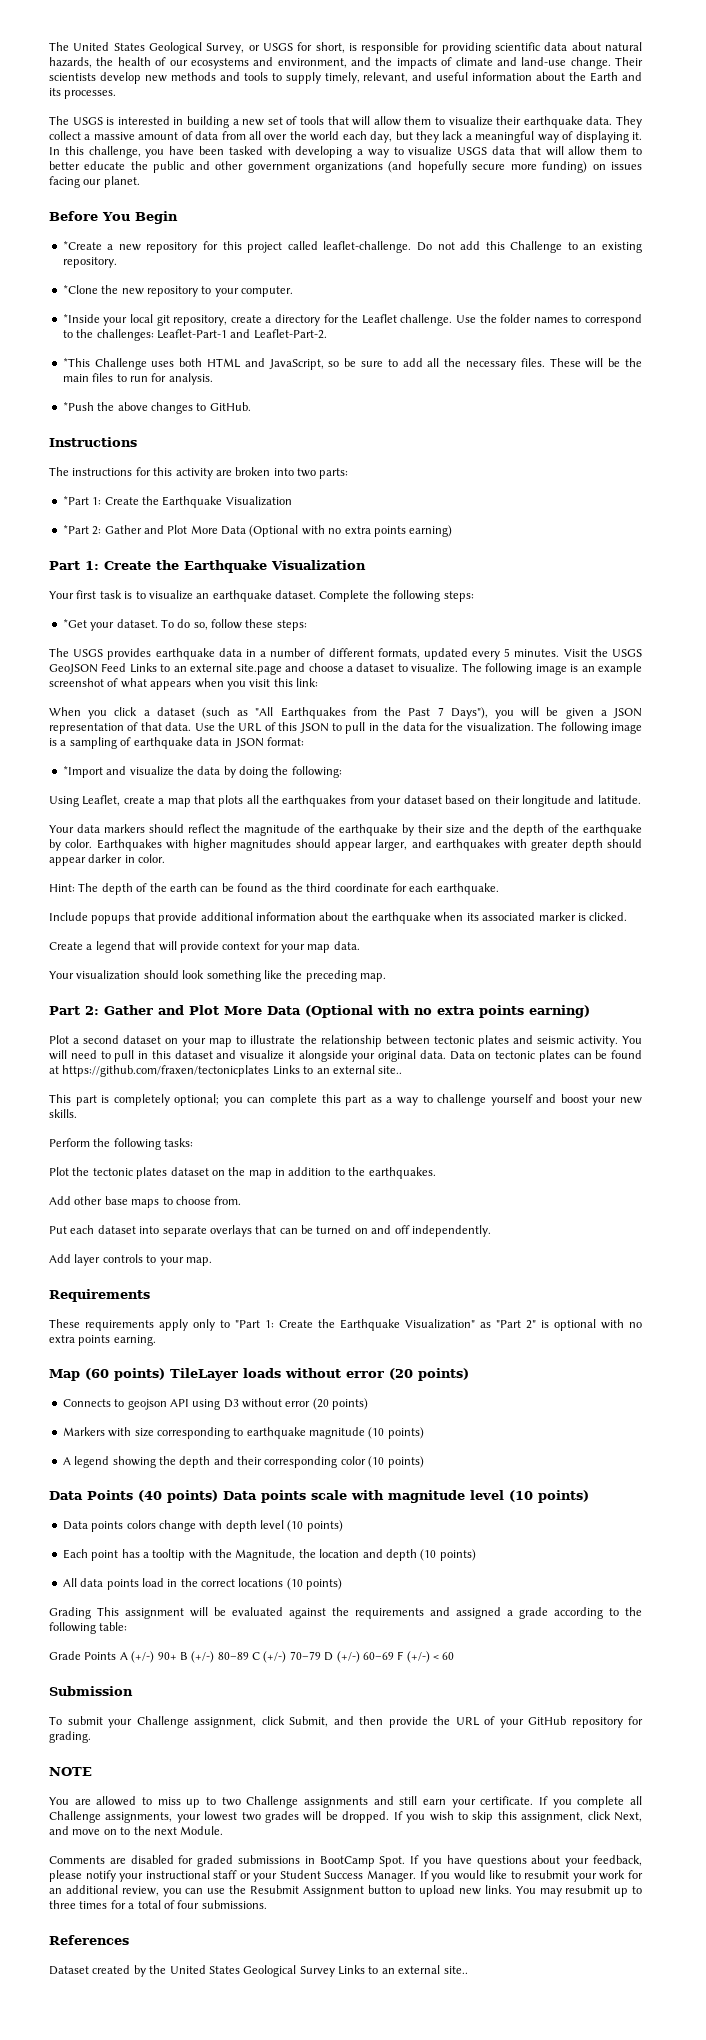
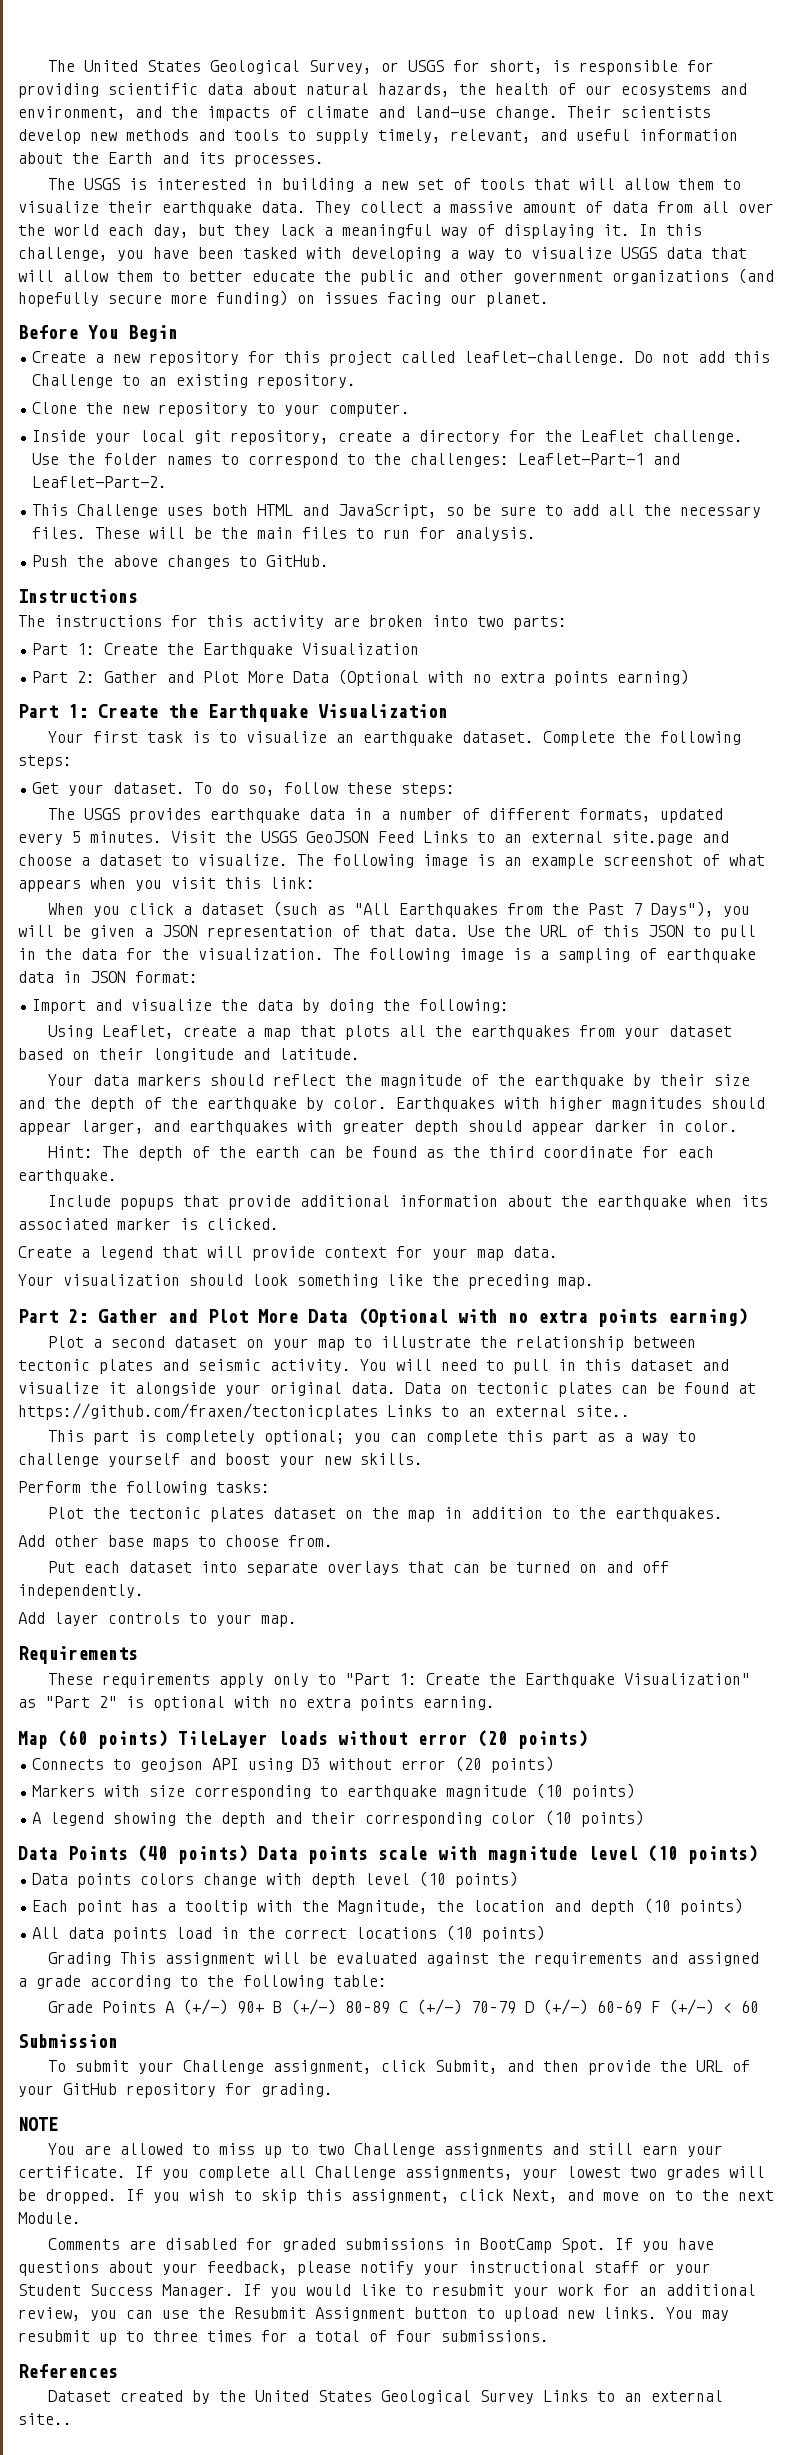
[62,241,102,250] *Create -> [32,351,87,363] Create
[62,285,98,294] *Clone -> [32,402,78,414] Clone
[62,314,100,323] *Inside -> [32,430,87,442] Inside
[62,358,90,367] *This -> [32,504,69,516] This
[62,402,94,411] *Push -> [32,555,69,567] Push
[62,496,292,508] [62,525,89,534] *Part 1: Create the Earthquake Visualization // *Part -> [32,643,420,658] [32,671,69,683] Part 1: Create the Earthquake Visualization // Part
[62,619,87,628] *Get -> [32,782,60,794] Get
[62,766,103,778] *Import -> [32,999,87,1014] Import

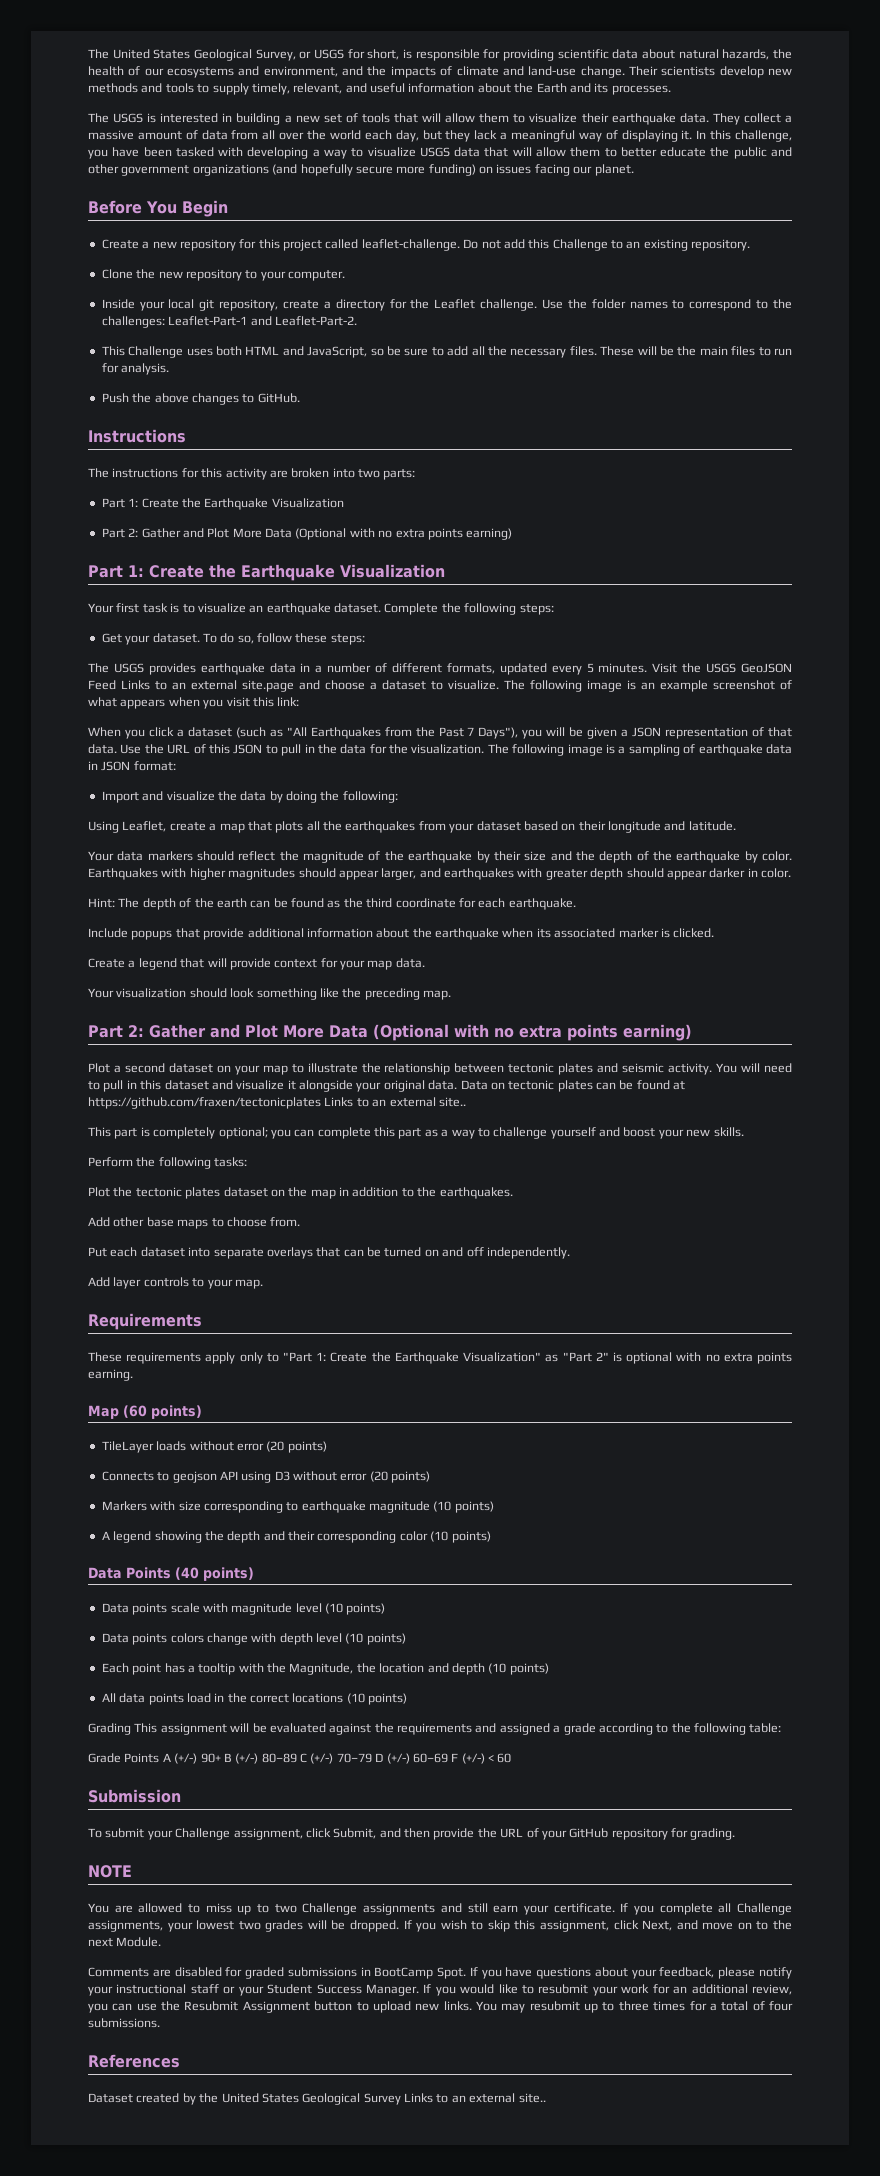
(168, 1739) none -> (202, 1412) //
(248, 1854) none -> (254, 1574) //

